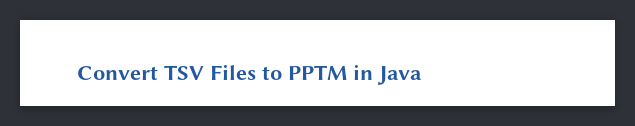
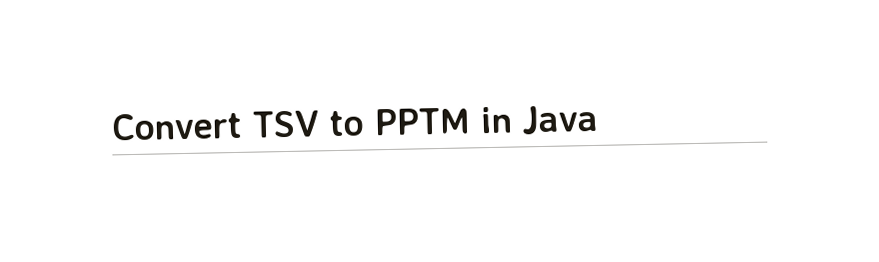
[210,64,256,80] Files -> (320, 124) none

